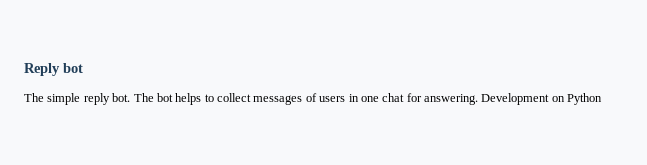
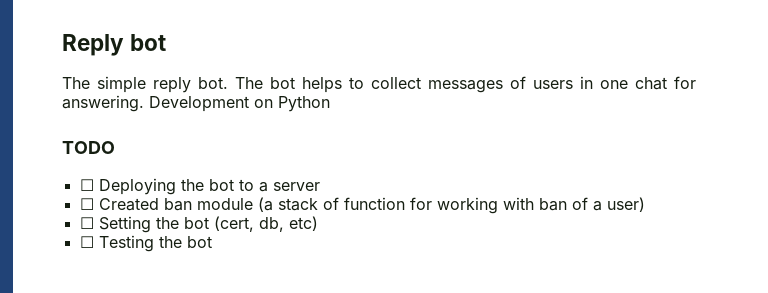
(603, 99) none -> [62,141,115,154] [79,178,320,195] [79,197,645,214] [79,216,318,233] [79,235,212,252] // TODO // ☐ Deploying the bot to a server // ☐ Created ban module (a stack of function for working with ban of a user) // ☐ Setting the bot (cert, db, etc) // ☐ Testing the bot

